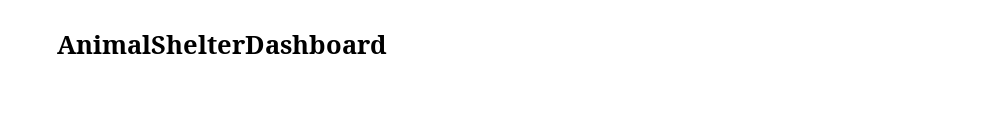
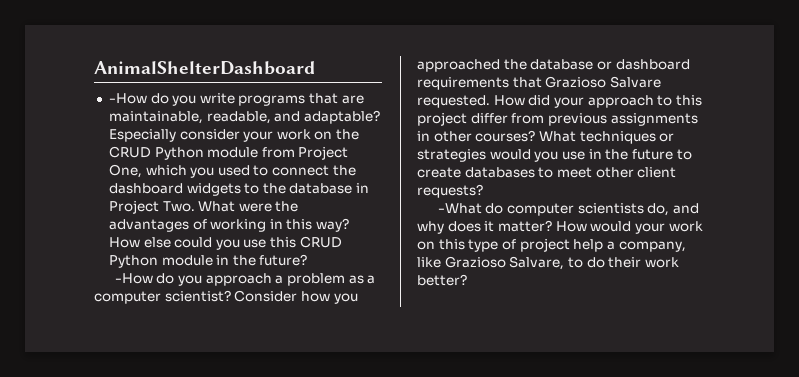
(387, 44) none -> [108,93,364,106] [108,110,380,124] [108,129,360,142] [108,146,349,160] [108,164,356,178] [108,183,370,196] [108,200,299,214] [108,218,350,232] [108,236,342,250] [108,254,308,268] [114,273,376,286] [94,290,358,304] [417,59,690,72] [417,76,661,90] [417,95,702,108] [417,112,698,126] [417,130,675,144] [417,149,692,162] [417,167,677,178] [417,184,483,198] [437,203,699,216] [417,220,703,234] [417,238,686,252] [417,256,679,270] [417,274,467,286] // -How do you write programs that are maintainable, readable, and adaptable? Especially consider your work on the CRUD Python module from Project One, which you used to connect the dashboard widgets to the database in Project Two. What were the advantages of working in this way? How else could you use this CRUD Python module in the future? // -How do you approach a problem as a computer scientist? Consider how you approached the database or dashboard requirements that Grazioso Salvare requested. How did your approach to this project differ from previous assignments in other courses? What techniques or strategies would you use in the future to create databases to meet other client requests? // -What do computer scientists do, and why does it matter? How would your work on this type of project help a company, like Grazioso Salvare, to do their work better?

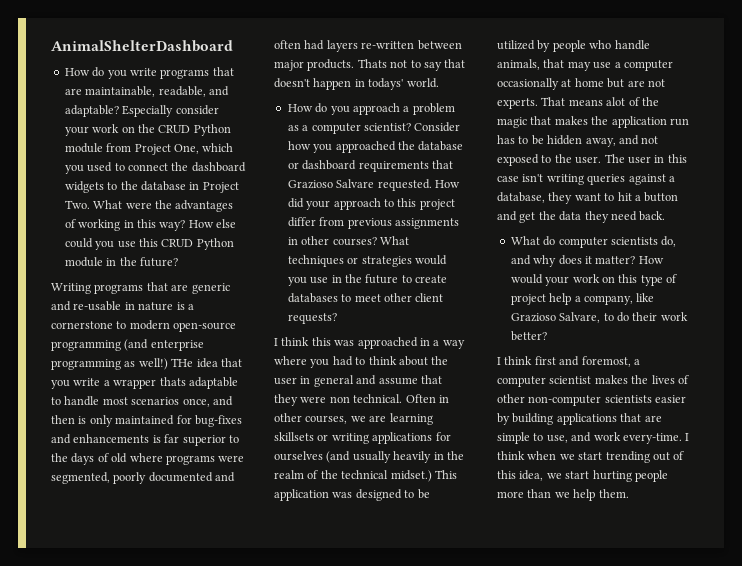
[108,93,147,104] -How -> [64,68,90,76] How
[114,273,153,284] -How -> [51,282,230,294] [51,301,194,311] [51,320,237,332] [51,339,204,351] [51,358,242,370] [51,377,238,389] [51,396,233,407] [51,415,242,427] [51,434,239,446] [51,453,245,465] [51,472,236,484] [274,40,462,52] [274,59,466,71] [274,78,439,90] [287,104,313,112] Writing programs that are generic and re-usable in nature is a cornerstone to modern open-source programming (and enterprise programming as well!) THe idea that you write a wrapper thats adaptable to handle most scenarios once, and then is only maintained for bug-fixes and enhancements is far superior to the days of old where programs were segmented, poorly documented and often had layers re-written between major products. Thats not to say that doesn't happen in todays' world. // How
[437,203,482,214] -What -> [274,337,465,349] [274,356,449,368] [274,375,442,387] [274,394,449,406] [274,413,433,425] [274,432,451,444] [274,451,464,463] [274,470,457,482] [274,489,430,501] [497,40,650,52] [497,59,673,71] [497,78,665,90] [497,97,659,109] [497,116,689,128] [497,135,659,147] [497,154,687,166] [497,174,675,185] [497,192,679,204] [497,211,666,223] [510,236,540,245] I think this was approached in a way where you had to think about the user in general and assume that they were non technical. Often in other courses, we are learning skillsets or writing applications for ourselves (and usually heavily in the realm of the technical midset.) This application was designed to be utilized by people who handle animals, that may use a computer occasionally at home but are not experts. That means alot of the magic that makes the application run has to be hidden away, and not exposed to the user. The user in this case isn't writing queries against a database, they want to hit a button and get the data they need back. // What
(467, 280) none -> [497,356,640,367] [497,375,689,387] [497,394,687,406] [497,413,662,425] [497,432,690,444] [497,451,685,463] [497,470,668,482] [497,489,629,501] // I think first and foremost, a computer scientist makes the lives of other non-computer scientists easier by building applications that are simple to use, and work every-time. I think when we start trending out of this idea, we start hurting people more than we help them.

